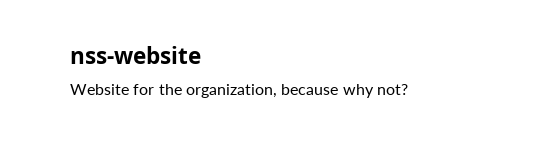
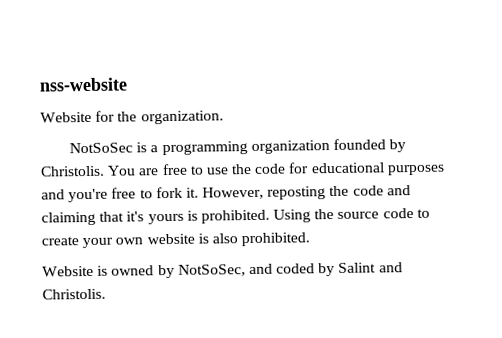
[185,84,408,98] organization, because why not? -> [140,110,224,125] [68,138,407,156] [40,162,445,177] [41,185,411,203] [41,208,430,226] [41,232,311,249] [42,262,403,279] [42,288,106,300] organization. // NotSoSec is a programming organization founded by Christolis. You are free to use the code for educational purposes and you're free to fork it. However, reposting the code and claiming that it's yours is prohibited. Using the source code to create your own website is also prohibited. // Website is owned by NotSoSec, and coded by Salint and Christolis.

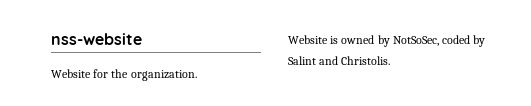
[68,138,407,156] [40,162,445,177] [41,185,411,203] [41,208,430,226] [41,232,311,249] // NotSoSec is a programming organization founded by Christolis. You are free to use the code for educational purposes and you're free to fork it. However, reposting the code and claiming that it's yours is prohibited. Using the source code to create your own website is also prohibited. -> (197, 75) none
[248,263,273,275] and -> (439, 41) none

